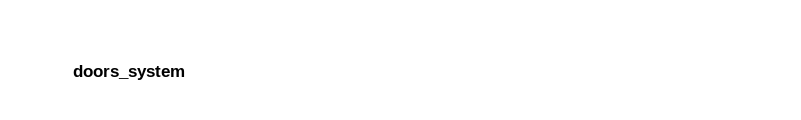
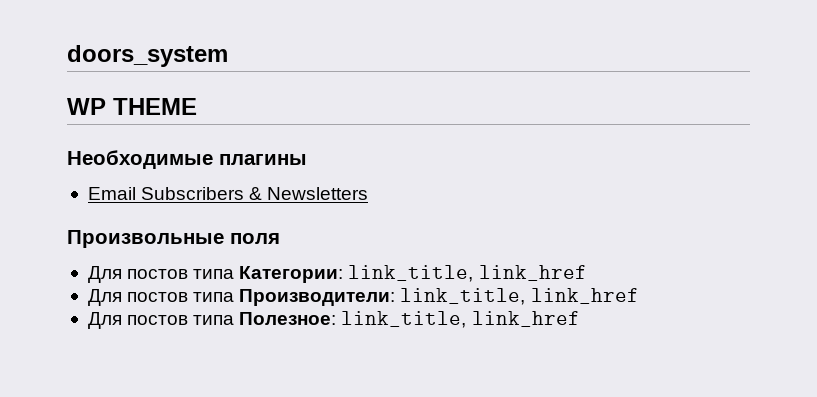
(185, 72) none -> [67,98,197,115] [67,150,307,169] [87,187,369,200] [67,230,280,248] [87,265,587,283] [87,288,639,306] [87,311,580,329] // WP THEME // Необходимые плагины // Email Subscribers & Newsletters // Произвольные поля // Для постов типа Категории: link_title, link_href // Для постов типа Производители: link_title, link_href // Для постов типа Полезное: link_title, link_href

